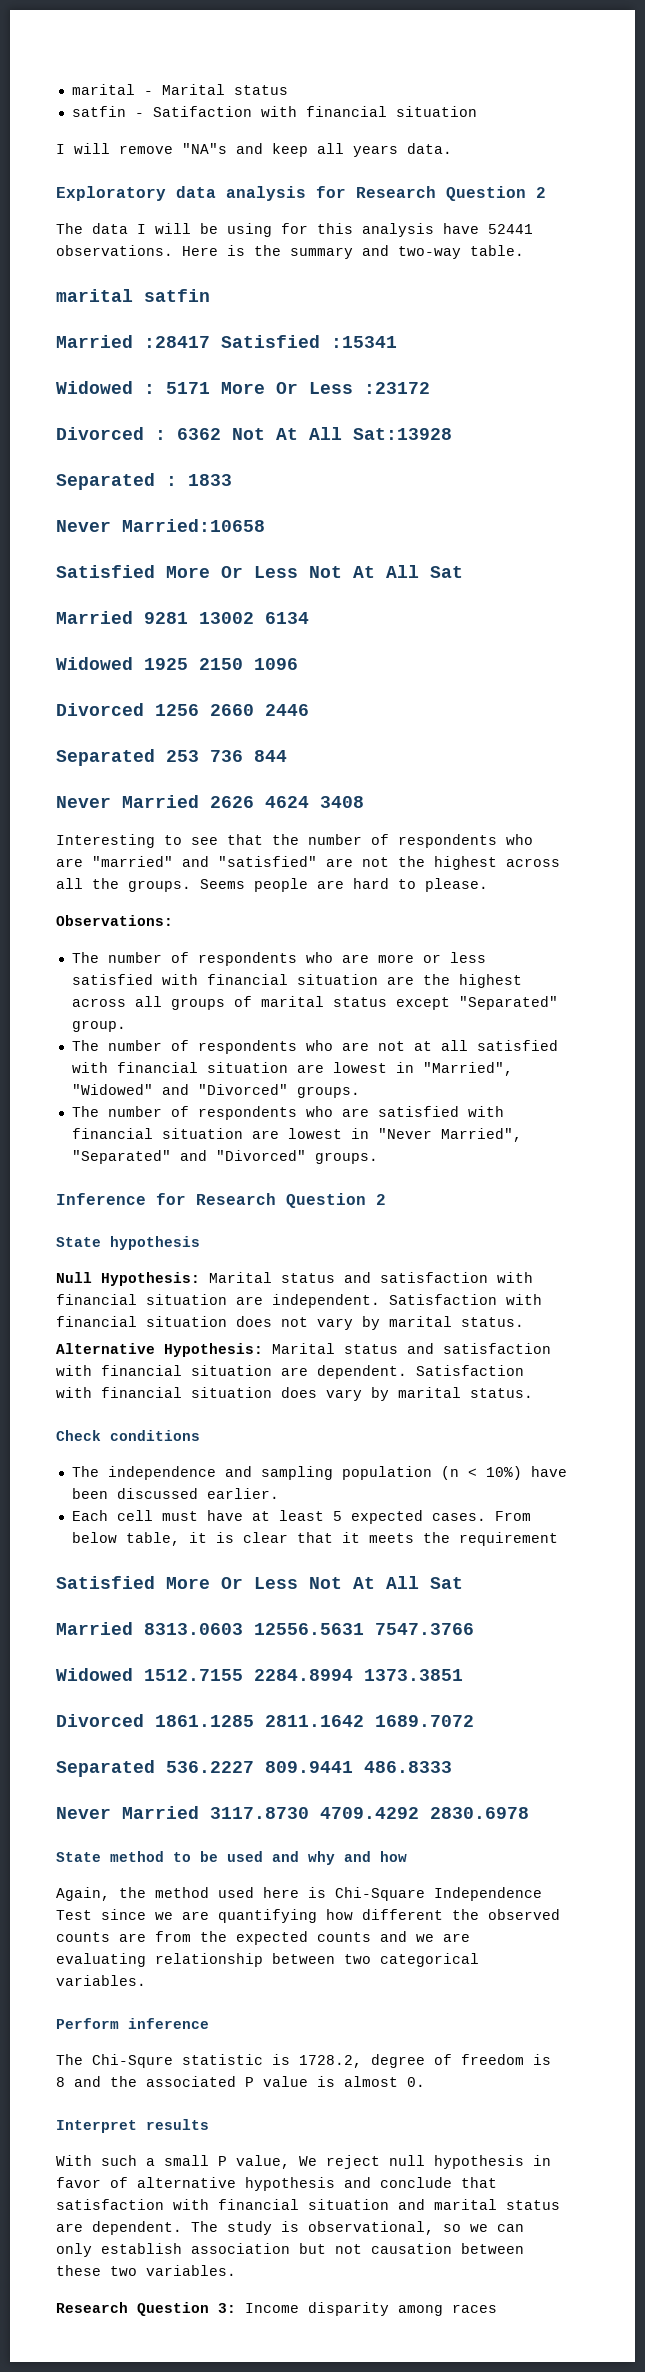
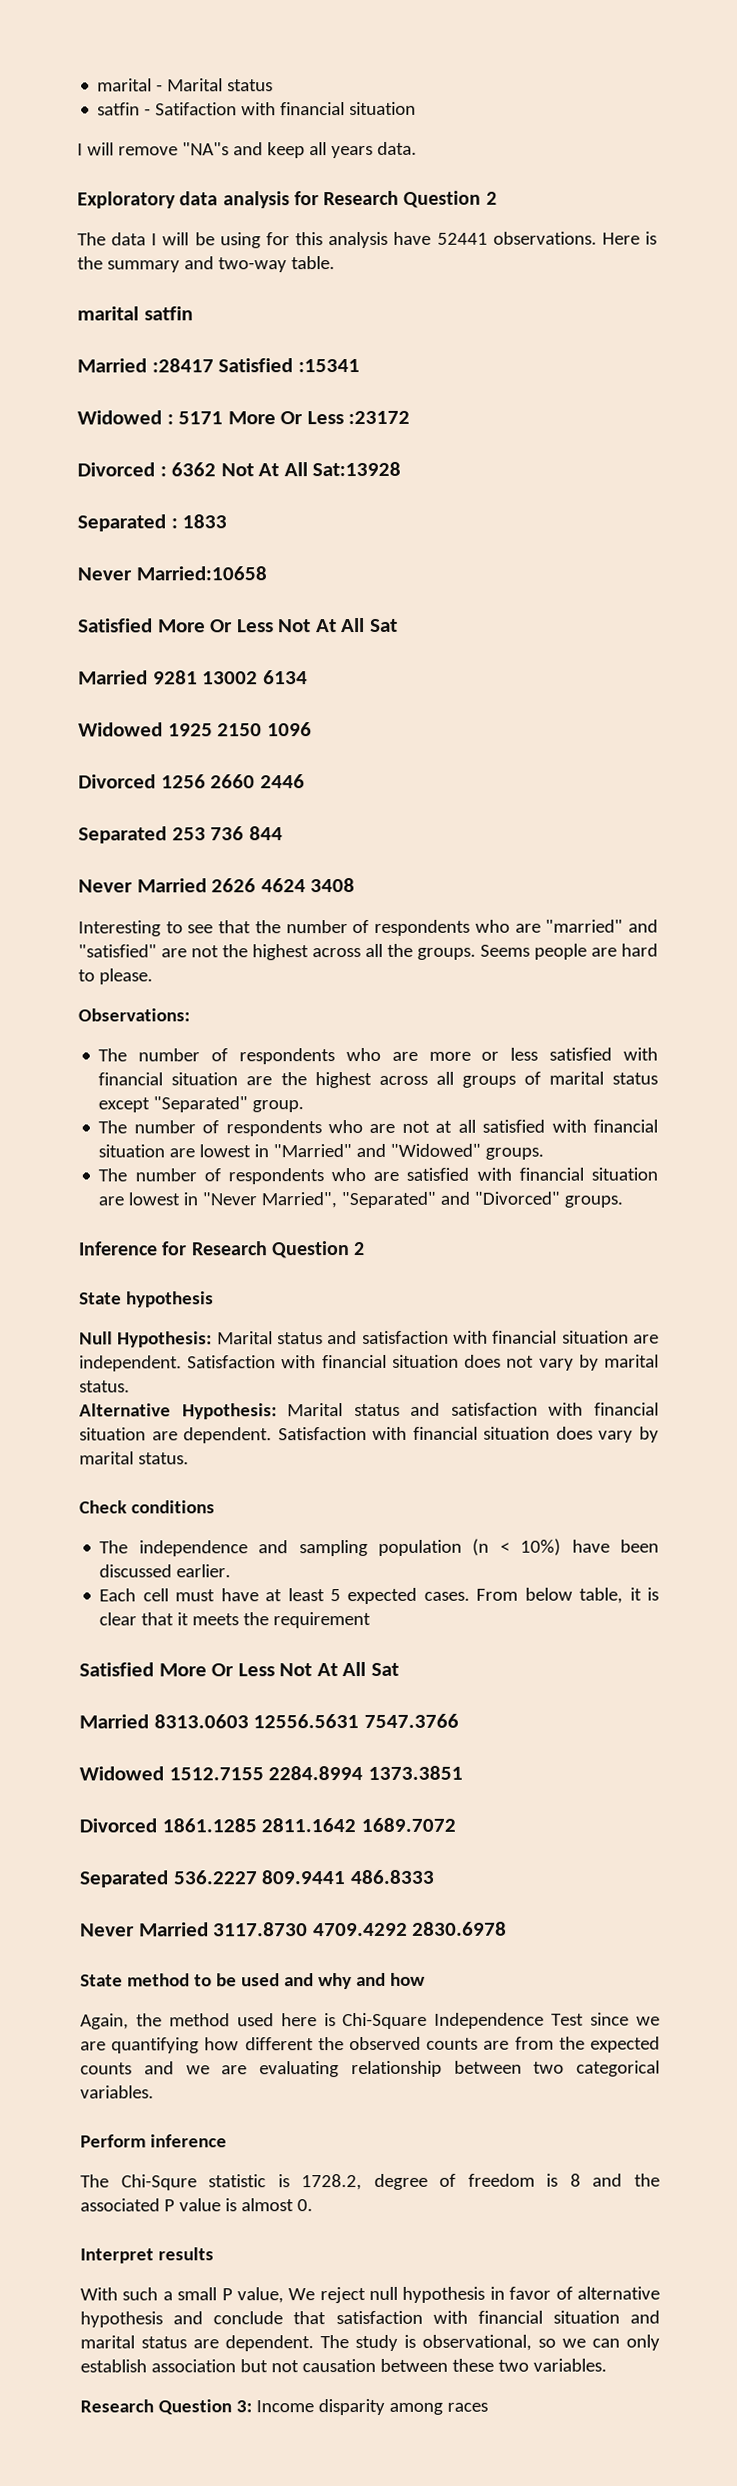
[422,1062,513,1076] [71,1084,288,1095] "Married", "Widowed" and "Divorced" -> [273,1143,482,1158] "Married" and "Widowed"

